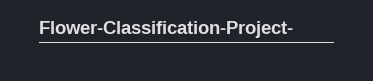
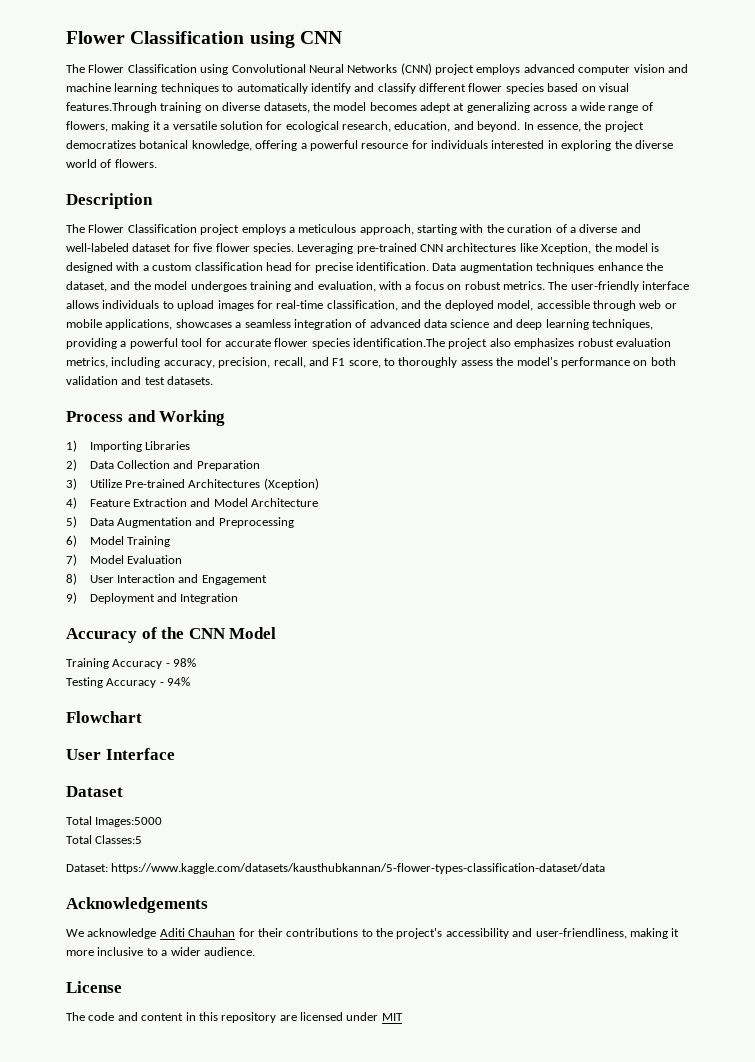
[39,21,293,38] Flower-Classification-Project- -> [66,31,342,48] [66,63,688,75] [66,83,629,94] [66,102,653,113] [66,121,644,132] [66,140,673,151] [66,159,157,168] [66,193,153,209] [66,224,641,235] [66,243,660,254] [66,262,663,273] [66,281,689,292] [66,300,677,311] [66,319,653,330] [66,338,671,349] [66,357,676,368] [66,376,214,385] [66,410,226,426] [66,440,190,452] [66,459,260,471] [66,478,319,490] [66,497,319,509] [66,516,294,528] [66,535,170,547] [66,554,182,566] [66,573,267,585] [66,592,239,604] [66,627,277,643] [66,658,197,669] [66,677,191,688] [66,711,142,723] [66,748,175,760] [66,786,123,797] [66,816,163,827] [66,835,143,844] [66,863,606,874] [66,897,208,913] [66,928,680,939] [66,947,255,956] [66,981,122,993] [66,1012,403,1023] Flower Classification using CNN // The Flower Classification using Convolutional Neural Networks (CNN) project employs advanced computer vision and machine learning techniques to automatically identify and classify different flower species based on visual features.Through training on diverse datasets, the model becomes adept at generalizing across a wide range of flowers, making it a versatile solution for ecological research, education, and beyond. In essence, the project democratizes botanical knowledge, offering a powerful resource for individuals interested in exploring the diverse world of flowers. // Description // The Flower Classification project employs a meticulous approach, starting with the curation of a diverse and well-labeled dataset for five flower species. Leveraging pre-trained CNN architectures like Xception, the model is designed with a custom classification head for precise identification. Data augmentation techniques enhance the dataset, and the model undergoes training and evaluation, with a focus on robust metrics. The user-friendly interface allows individuals to upload images for real-time classification, and the deployed model, accessible through web or mobile applications, showcases a seamless integration of advanced data science and deep learning techniques, providing a powerful tool for accurate flower species identification.The project also emphasizes robust evaluation metrics, including accuracy, precision, recall, and F1 score, to thoroughly assess the model's performance on both validation and test datasets. // Process and Working // 1) Importing Libraries // 2) Data Collection and Preparation // 3) Utilize Pre-trained Architectures (Xception) // 4) Feature Extraction and Model Architecture // 5) Data Augmentation and Preprocessing // 6) Model Training // 7) Model Evaluation // 8) User Interaction and Engagement // 9) Deployment and Integration // Accuracy of the CNN Model // Training Accuracy - 98% // Testing Accuracy - 94% // Flowchart // User Interface // Dataset // Total Images:5000 // Total Classes:5 // Dataset: https://www.kaggle.com/datasets/kausthubkannan/5-flower-types-classification-dataset/data // Acknowledgements // We acknowledge Aditi Chauhan for their contributions to the project's accessibility and user-friendliness, making it more inclusive to a wider audience. // License // The code and content in this repository are licensed under MIT

